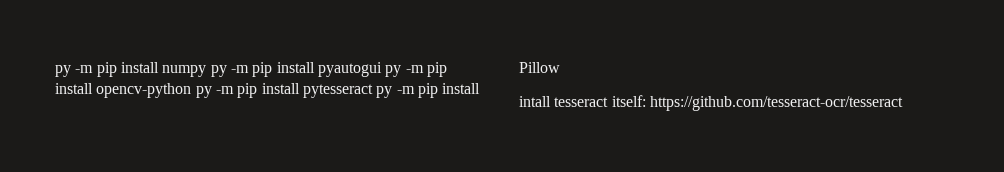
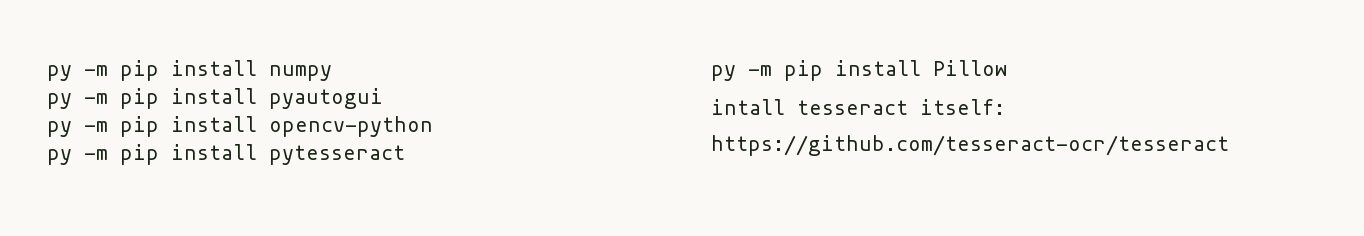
(207, 71) none -> (332, 73) //
(382, 69) none -> (383, 98) //
(192, 90) none -> (433, 126) //
(373, 91) none -> (405, 155) //
(646, 101) none -> (1005, 107) //

